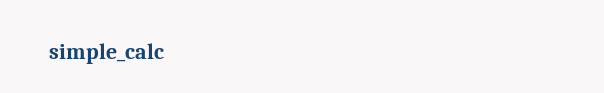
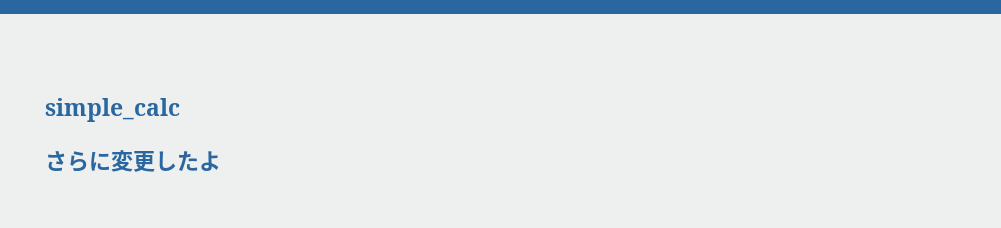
(164, 53) none -> [45,150,221,172] // さらに変更したよ

